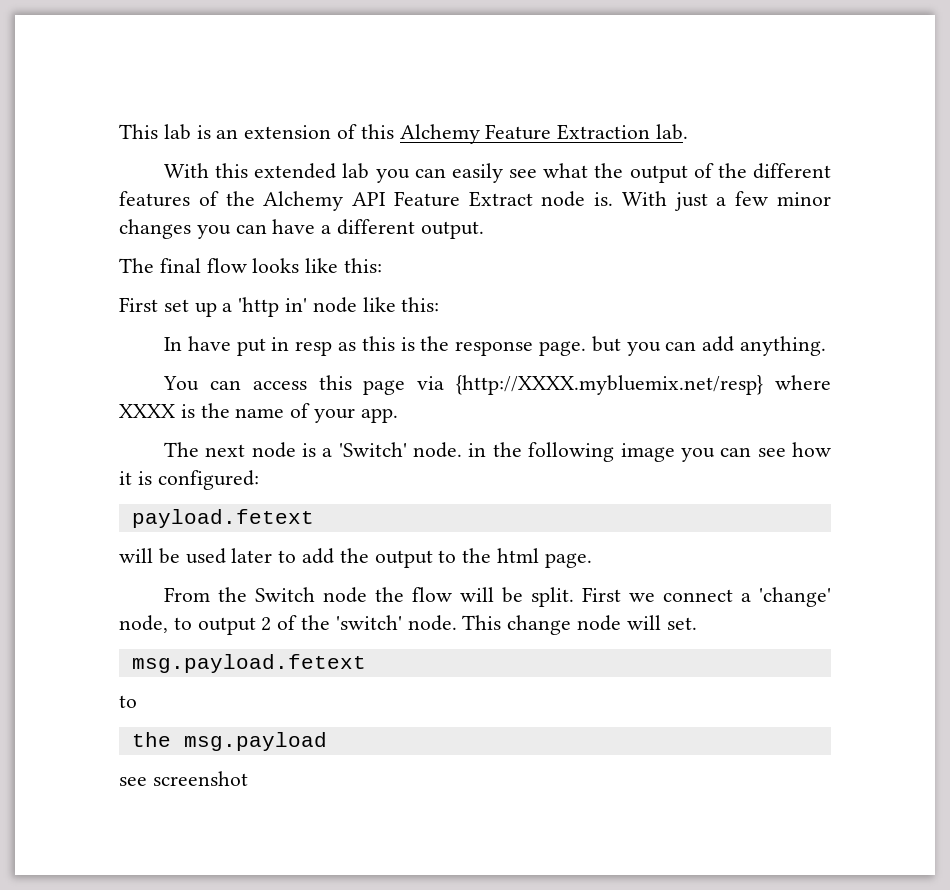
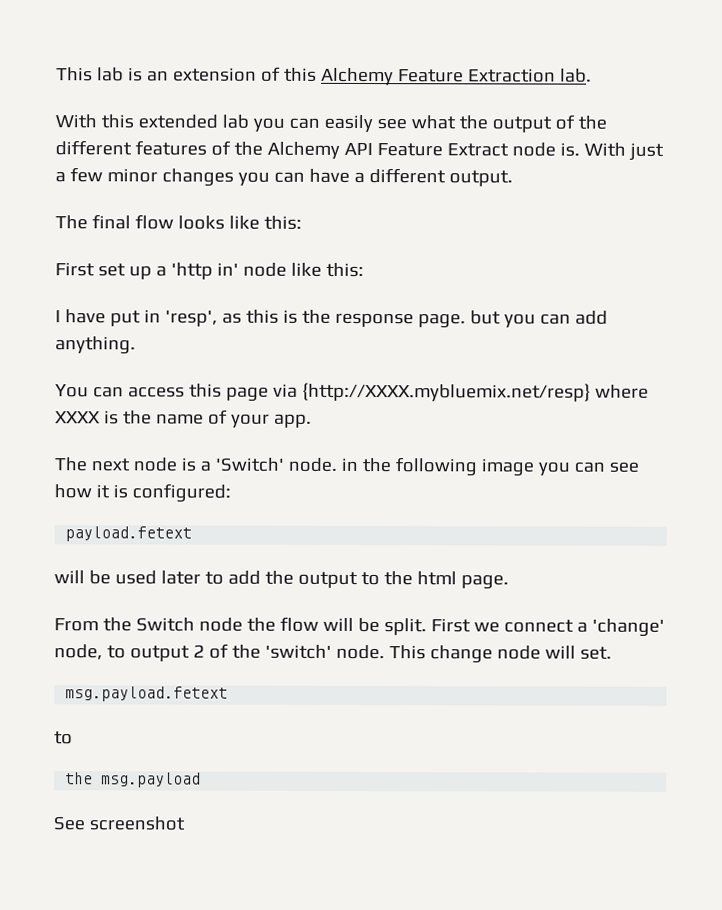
[163,337,182,351] In -> [55,310,61,323] I
[295,341,333,356] resp -> [164,310,218,327] 'resp',
[119,777,147,786] see -> [53,816,85,831] See

